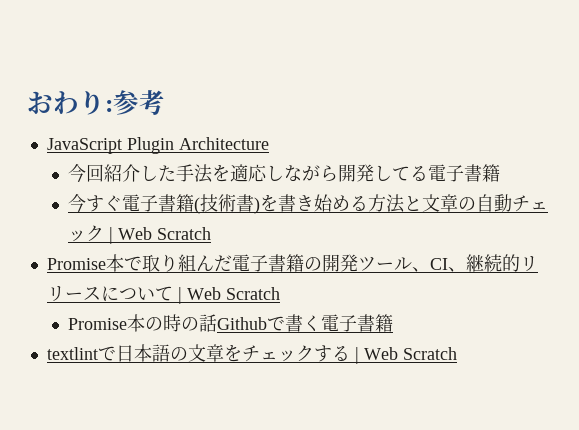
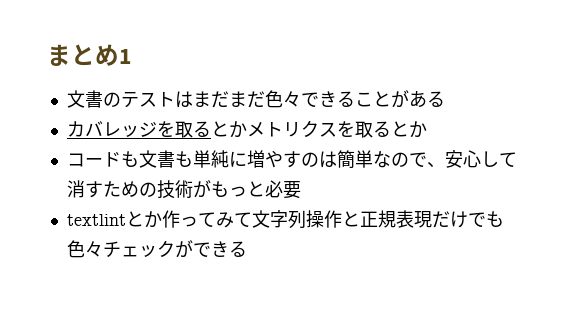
[27,90,165,115] [46,137,269,154] [68,164,501,183] [68,194,549,214] [68,225,212,244] [46,254,538,272] [46,286,280,304] [68,314,394,332] [46,344,457,364] おわり:参考 // JavaScript Plugin Architecture // 今回紹介した手法を適応しながら開発してる電子書籍 // 今すぐ電子書籍(技術書)を書き始める方法と文章の自動チェック | Web Scratch // Promise本で取り組んだ電子書籍の開発ツール、CI、継続的リリースについて | Web Scratch // Promise本の時の話Githubで書く電子書籍 // textlintで日本語の文章をチェックする | Web Scratch -> [47,44,131,66] [66,90,445,108] [66,120,427,138] [66,150,517,169] [66,180,301,199] [66,210,504,229] [66,240,247,258] まとめ1 // 文書のテストはまだまだ色々できることがある // カバレッジを取るとかメトリクスを取るとか // コードも文書も単純に増やすのは簡単なので、安心して消すための技術がもっと必要 // textlintとか作ってみて文字列操作と正規表現だけでも色々チェックができる

